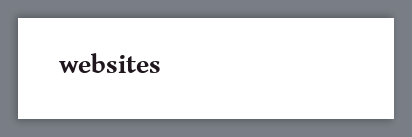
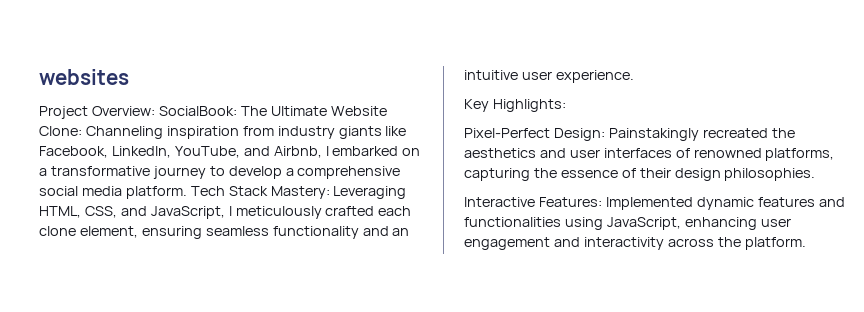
(161, 63) none -> [39,106,387,119] [39,126,407,139] [39,146,421,158] [39,166,401,179] [39,186,407,199] [39,206,412,219] [39,226,410,239] [464,70,634,83] [464,99,566,112] [464,128,795,141] [464,148,835,161] [464,168,816,181] [464,197,845,210] [464,217,791,230] [464,237,806,250] // Project Overview: SocialBook: The Ultimate Website Clone: Channeling inspiration from industry giants like Facebook, LinkedIn, YouTube, and Airbnb, I embarked on a transformative journey to develop a comprehensive social media platform. Tech Stack Mastery: Leveraging HTML, CSS, and JavaScript, I meticulously crafted each clone element, ensuring seamless functionality and an intuitive user experience. // Key Highlights: // Pixel-Perfect Design: Painstakingly recreated the aesthetics and user interfaces of renowned platforms, capturing the essence of their design philosophies. // Interactive Features: Implemented dynamic features and functionalities using JavaScript, enhancing user engagement and interactivity across the platform.

